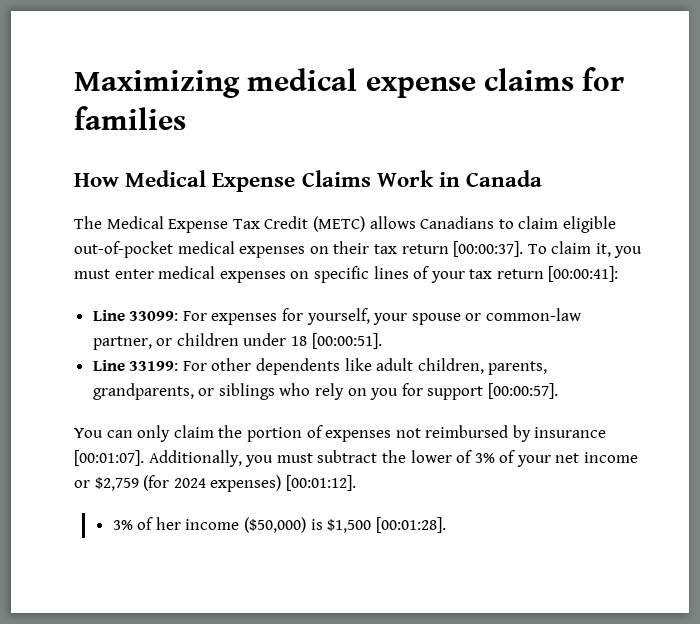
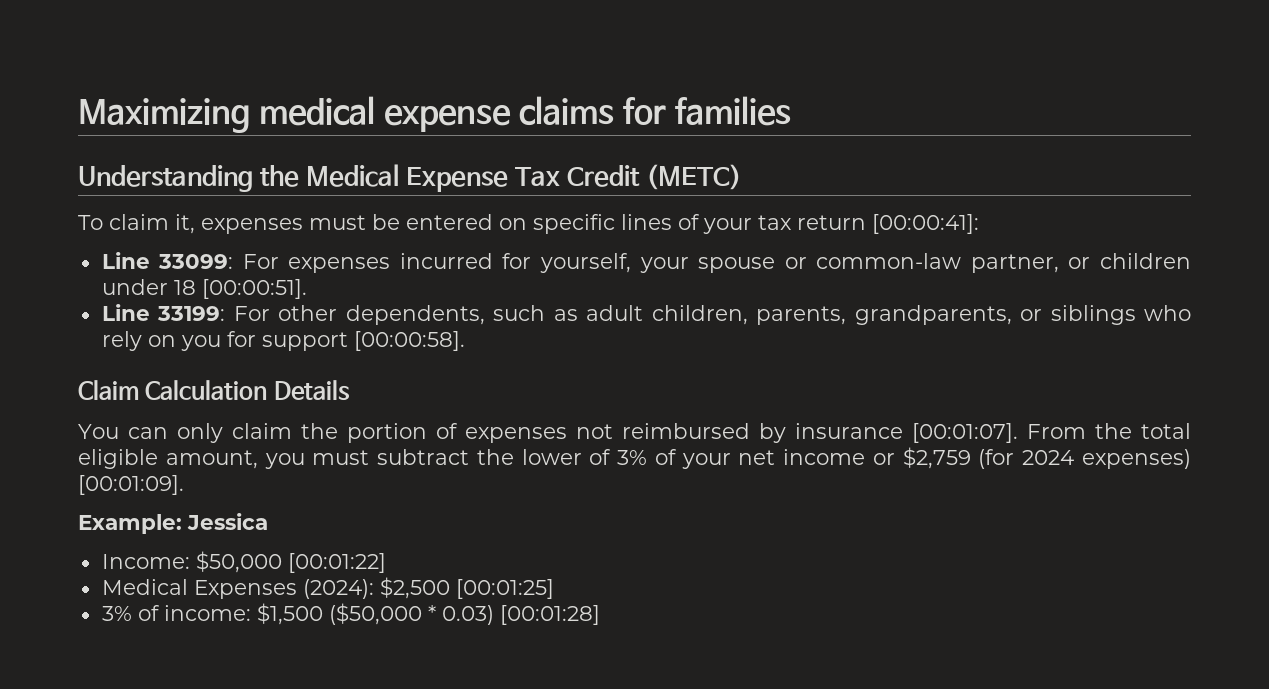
[74,170,543,192] [74,216,102,229] How Medical Expense Claims Work in Canada // The -> [78,165,300,192] Understanding the
[369,216,616,233] [74,241,643,258] [74,266,286,283] allows Canadians to claim eligible out-of-pocket medical expenses on their tax return [00:00:37]. To claim it, you must enter medical expenses -> [78,214,493,234] // To claim it, expenses must be entered
(278, 319) none -> [399,253,493,269] incurred
[256,358,372,375] dependents like -> [345,305,578,325] dependents, such as
[488,383,559,399] [00:00:57]. -> [353,331,465,351] [78,380,350,401] [00:00:58]. // Claim Calculation Details
[148,450,242,467] Additionally, -> [1027,423,1191,439] [78,449,258,469] From the total eligible amount,
[285,475,356,491] [112,517,446,533] [00:01:12]. // 3% of her income ($50,000) is $1,500 [00:01:28]. -> [78,475,184,495] [78,513,268,534] [101,551,386,573] [101,577,554,599] [101,603,600,625] [00:01:09]. // Example: Jessica // Income: $50,000 [00:01:22] // Medical Expenses (2024): $2,500 [00:01:25] // 3% of income: $1,500 ($50,000 * 0.03) [00:01:28]

